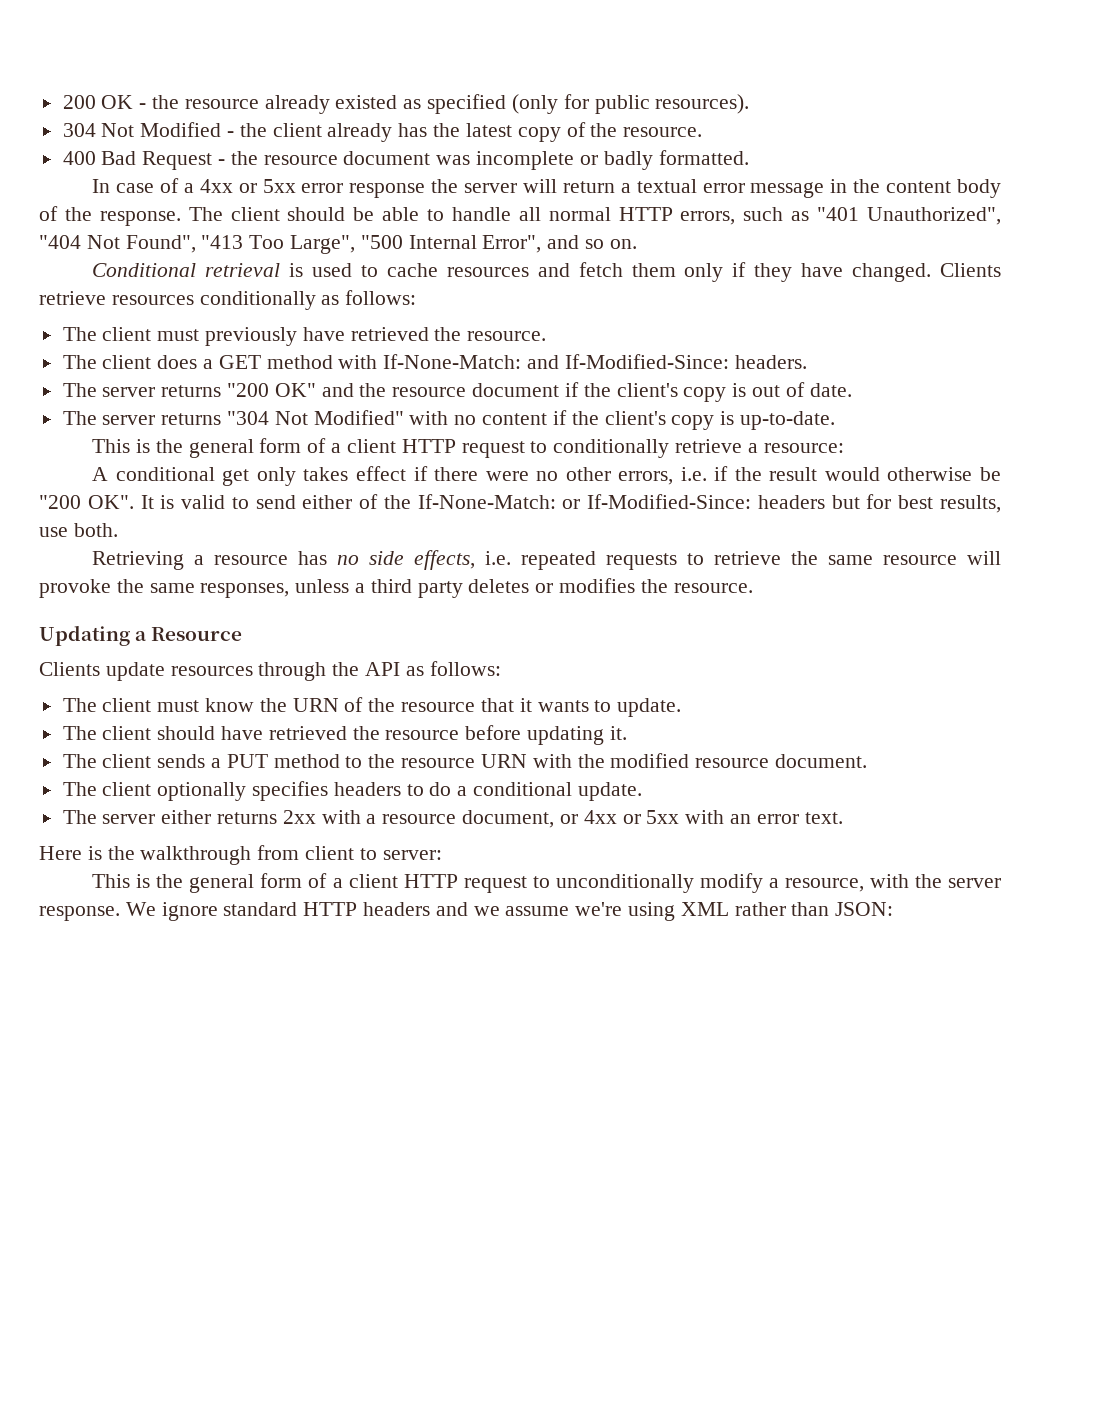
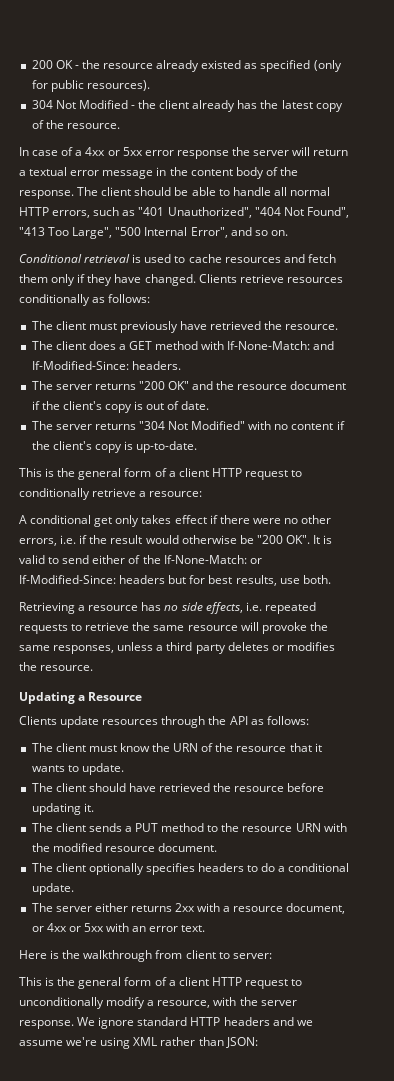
[62,150,749,170] // 400 Bad Request - the resource document was incomplete or badly formatted. -> (120, 126) none

